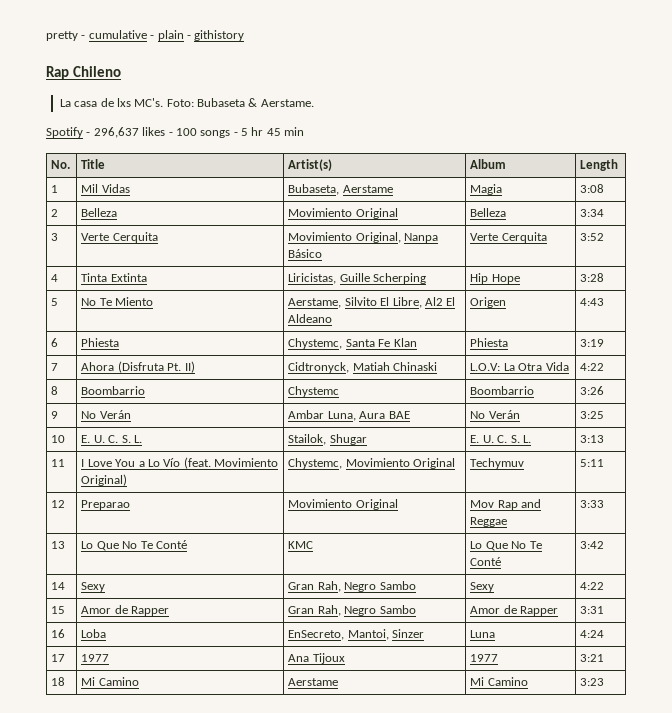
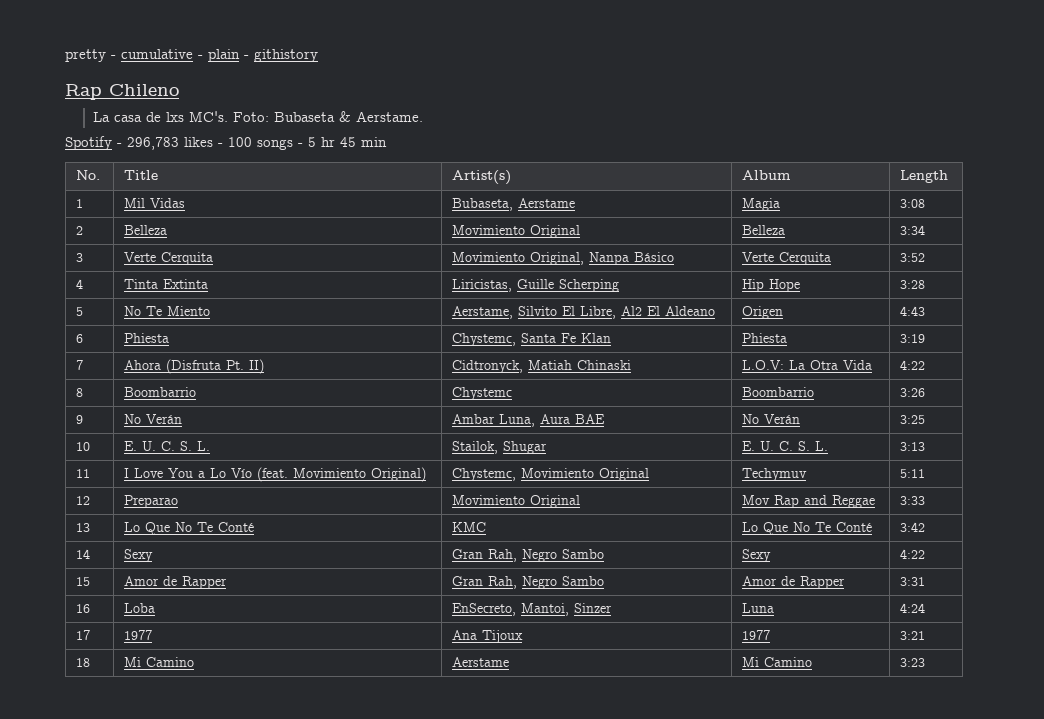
[93,127,139,138] 296,637 -> [127,137,179,150] 296,783

